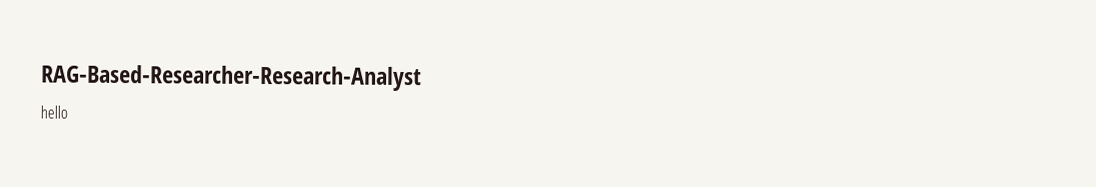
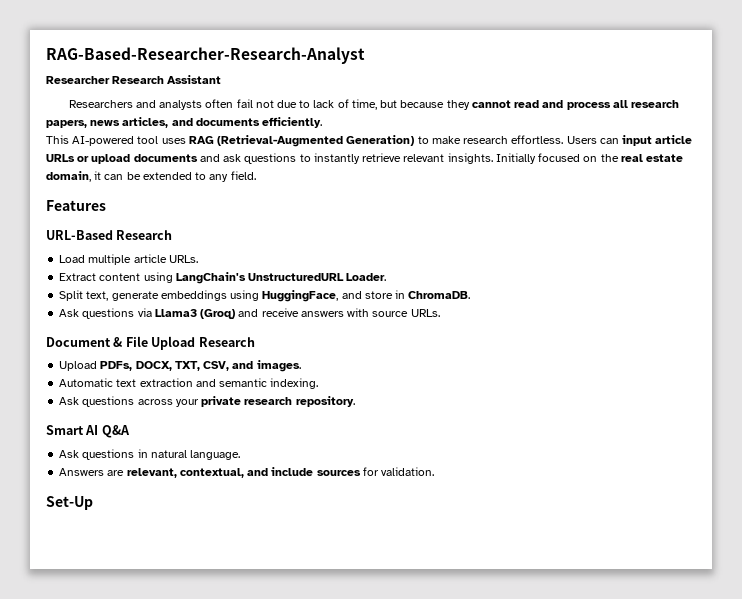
[40,105,68,119] hello -> [46,75,222,84] [68,99,680,110] [46,117,323,128] [46,135,693,147] [46,153,684,164] [46,171,256,182] [46,200,106,211] [46,230,173,240] [59,254,198,265] [59,272,387,284] [59,290,471,302] [59,308,440,319] [46,336,255,350] [59,360,301,372] [59,378,319,389] [59,396,355,407] [46,425,130,438] [59,449,241,460] [59,467,435,478] [46,496,93,510] Researcher Research Assistant // Researchers and analysts often fail not due to lack of time, but because they cannot read and process all research papers, news articles, and documents efficiently. // This AI-powered tool uses RAG (Retrieval-Augmented Generation) to make research effortless. Users can input article URLs or upload documents and ask questions to instantly retrieve relevant insights. Initially focused on the real estate domain, it can be extended to any field. // Features // URL-Based Research // Load multiple article URLs. // Extract content using LangChain's UnstructuredURL Loader. // Split text, generate embeddings using HuggingFace, and store in ChromaDB. // Ask questions via Llama3 (Groq) and receive answers with source URLs. // Document & File Upload Research // Upload PDFs, DOCX, TXT, CSV, and images. // Automatic text extraction and semantic indexing. // Ask questions across your private research repository. // Smart AI Q&A // Ask questions in natural language. // Answers are relevant, contextual, and include sources for validation. // Set-Up

